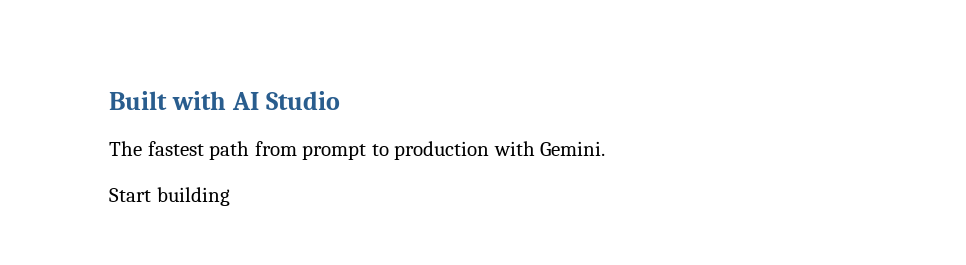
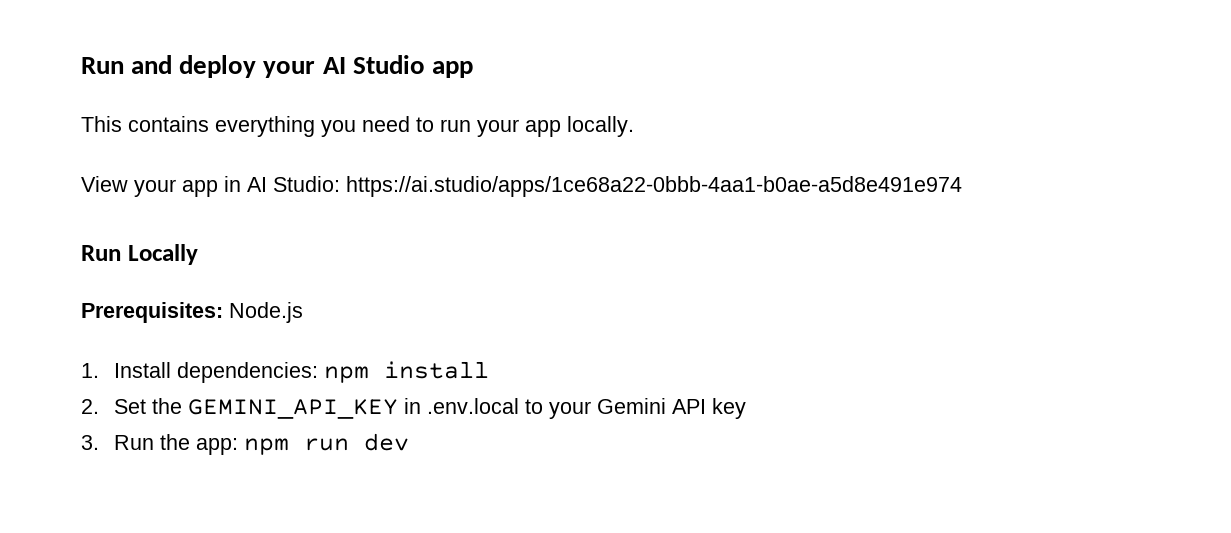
[109,91,341,110] [109,141,606,160] [109,187,230,206] Built with AI Studio // The fastest path from prompt to production with Gemini. // Start building -> [81,55,473,78] [81,116,634,137] [81,176,962,197] [81,244,198,265] [81,302,303,323] [81,361,489,383] [81,398,746,419] [81,433,409,455] Run and deploy your AI Studio app // This contains everything you need to run your app locally. // View your app in AI Studio: https://ai.studio/apps/1ce68a22-0bbb-4aa1-b0ae-a5d8e491e974 // Run Locally // Prerequisites: Node.js // 1. Install dependencies: npm install // 2. Set the GEMINI_API_KEY in .env.local to your Gemini API key // 3. Run the app: npm run dev

